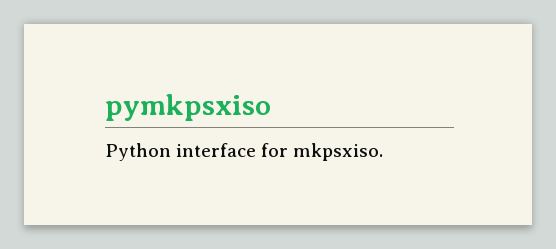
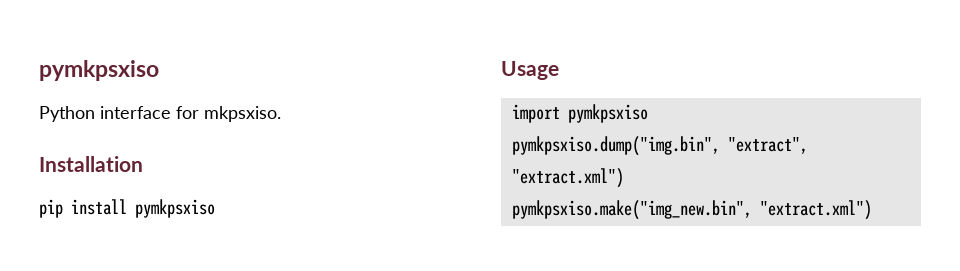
(384, 152) none -> [39,156,143,172] [39,199,215,218] [501,61,559,80] [511,104,648,123] [511,136,808,156] [511,168,624,188] [511,200,872,220] // Installation // pip install pymkpsxiso // Usage // import pymkpsxiso // pymkpsxiso.dump("img.bin", "extract", "extract.xml") // pymkpsxiso.make("img_new.bin", "extract.xml")

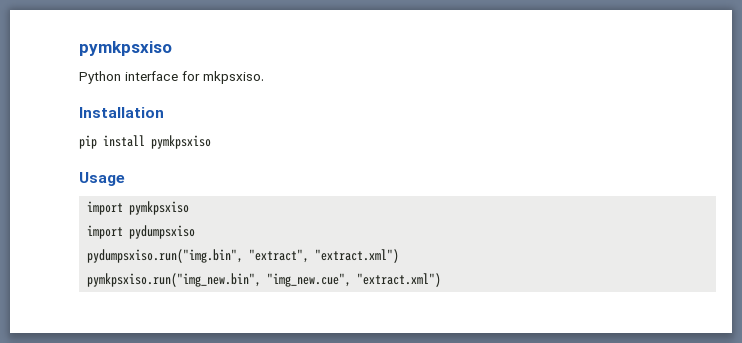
[511,136,720,156] pymkpsxiso.dump("img.bin", -> [87,225,196,239] [87,249,244,263] import pydumpsxiso // pydumpsxiso.run("img.bin",
[511,200,752,220] pymkpsxiso.make("img_new.bin", -> [87,273,352,287] pymkpsxiso.run("img_new.bin", "img_new.cue",

